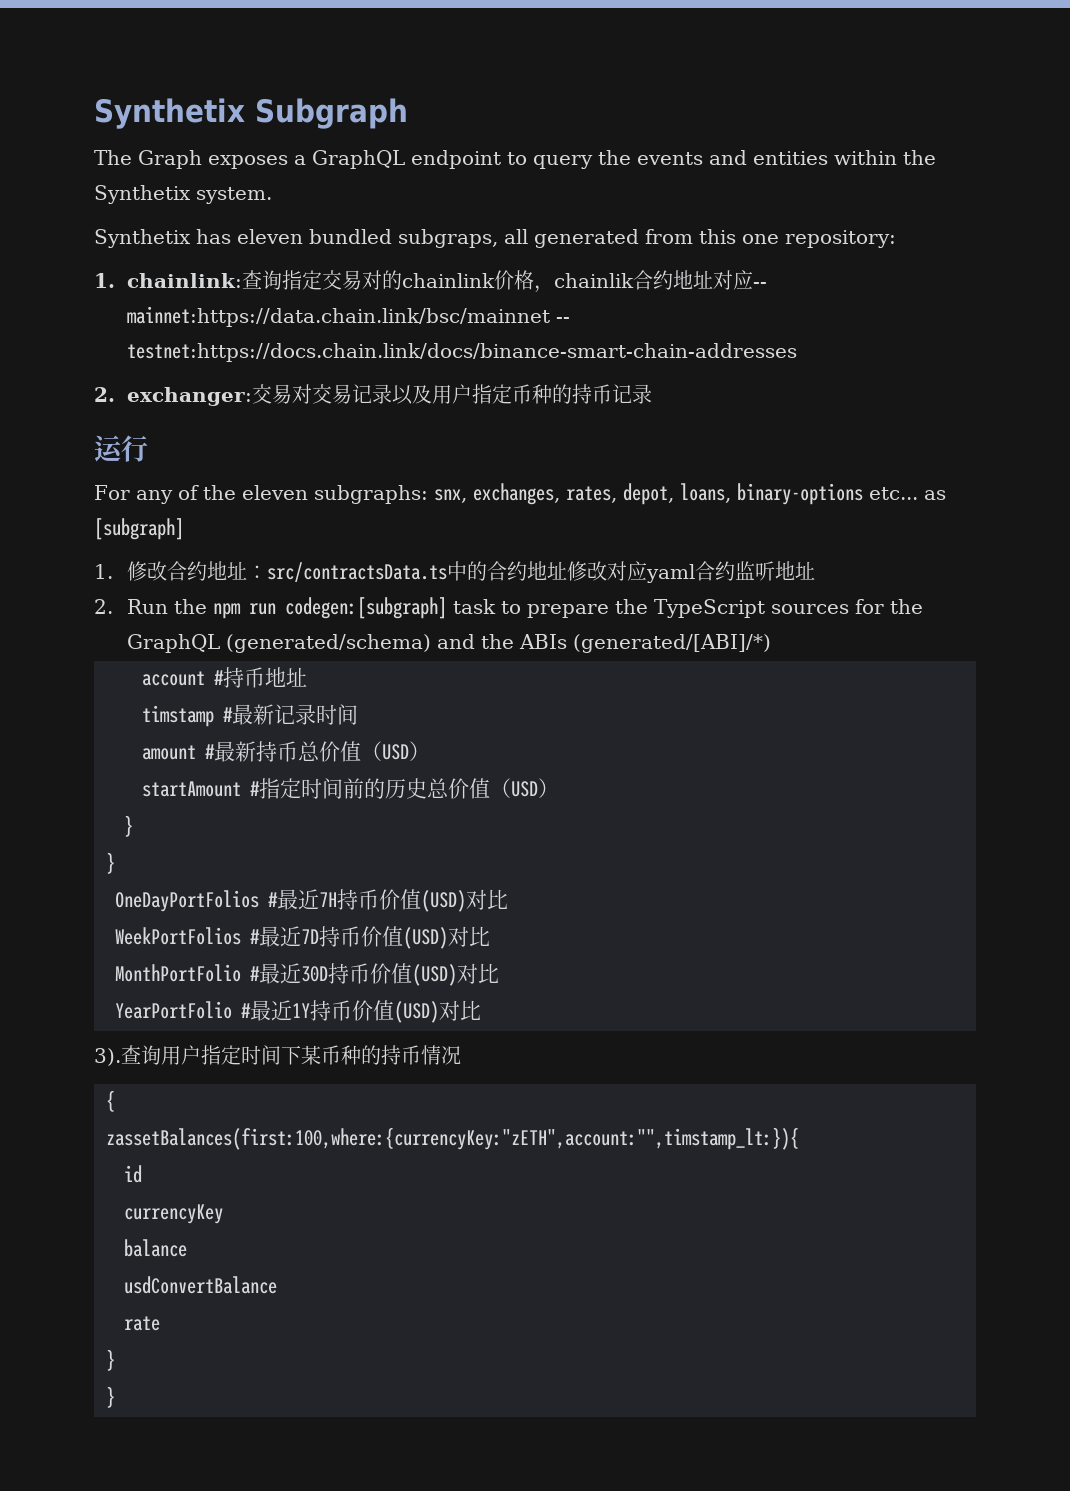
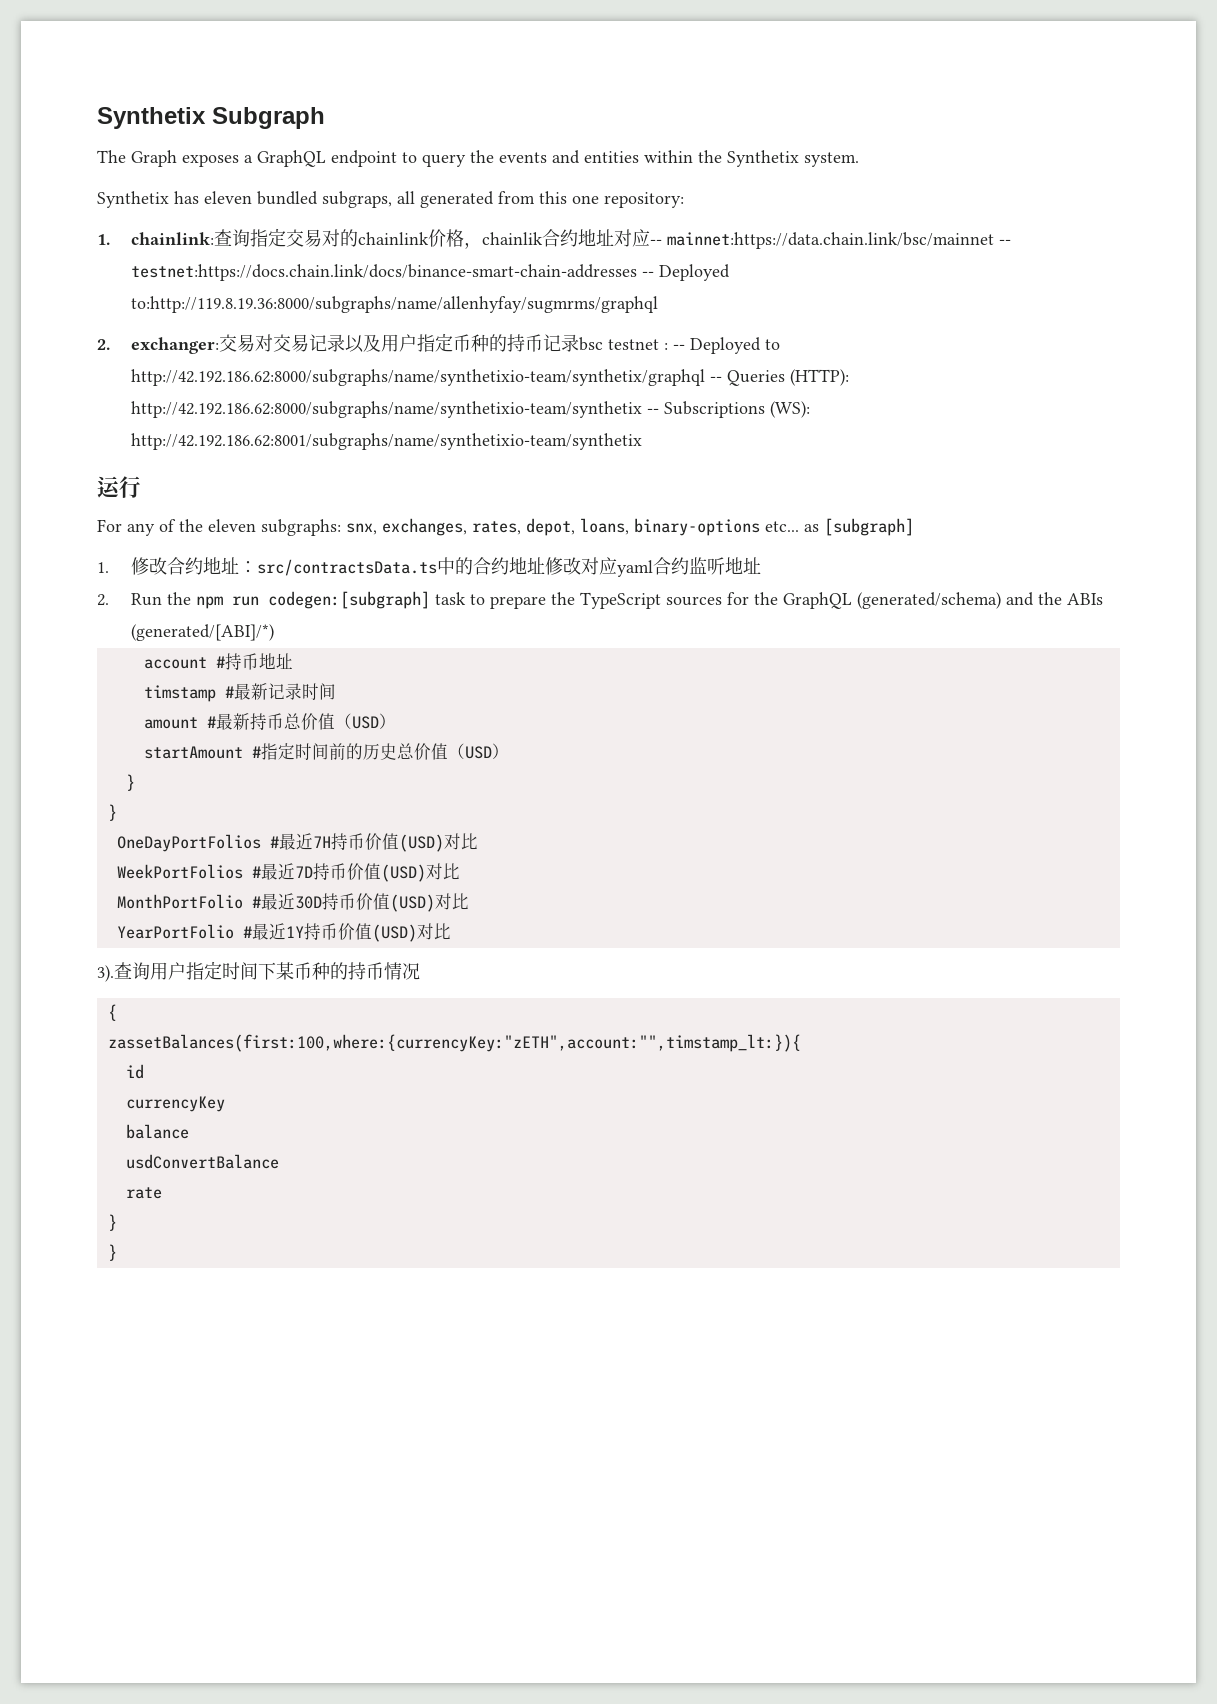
(798, 352) none -> [641,264,730,281] [130,296,658,313] -- Deployed to:http://119.8.19.36:8000/subgraphs/name/allenhyfay/sugmrms/graphql
(653, 394) none -> [578,337,780,354] [130,369,849,386] [130,401,810,418] [130,433,642,450] bsc testnet : -- Deployed to http://42.192.186.62:8000/subgraphs/name/synthetixio-team/synthetix/graphql -- Queries (HTTP): http://42.192.186.62:8000/subgraphs/name/synthetixio-team/synthetix -- Subscriptions (WS): http://42.192.186.62:8001/subgraphs/name/synthetixio-team/synthetix

